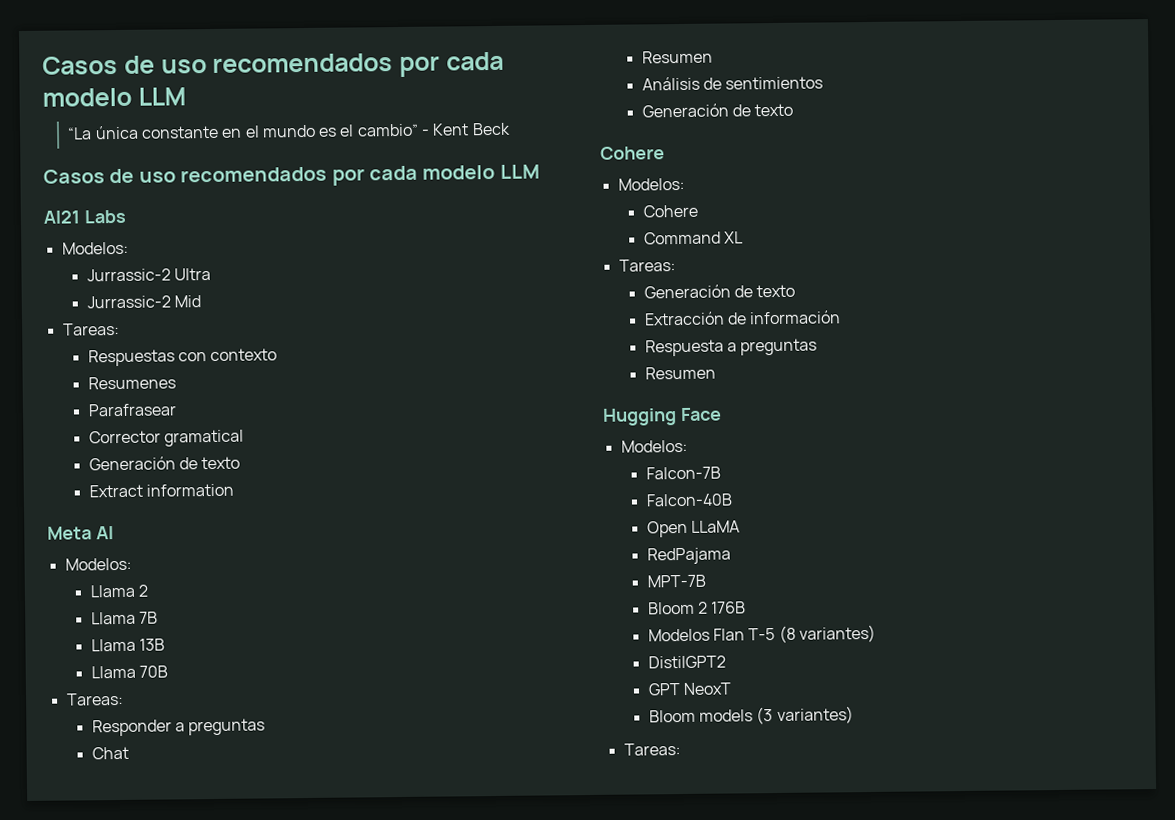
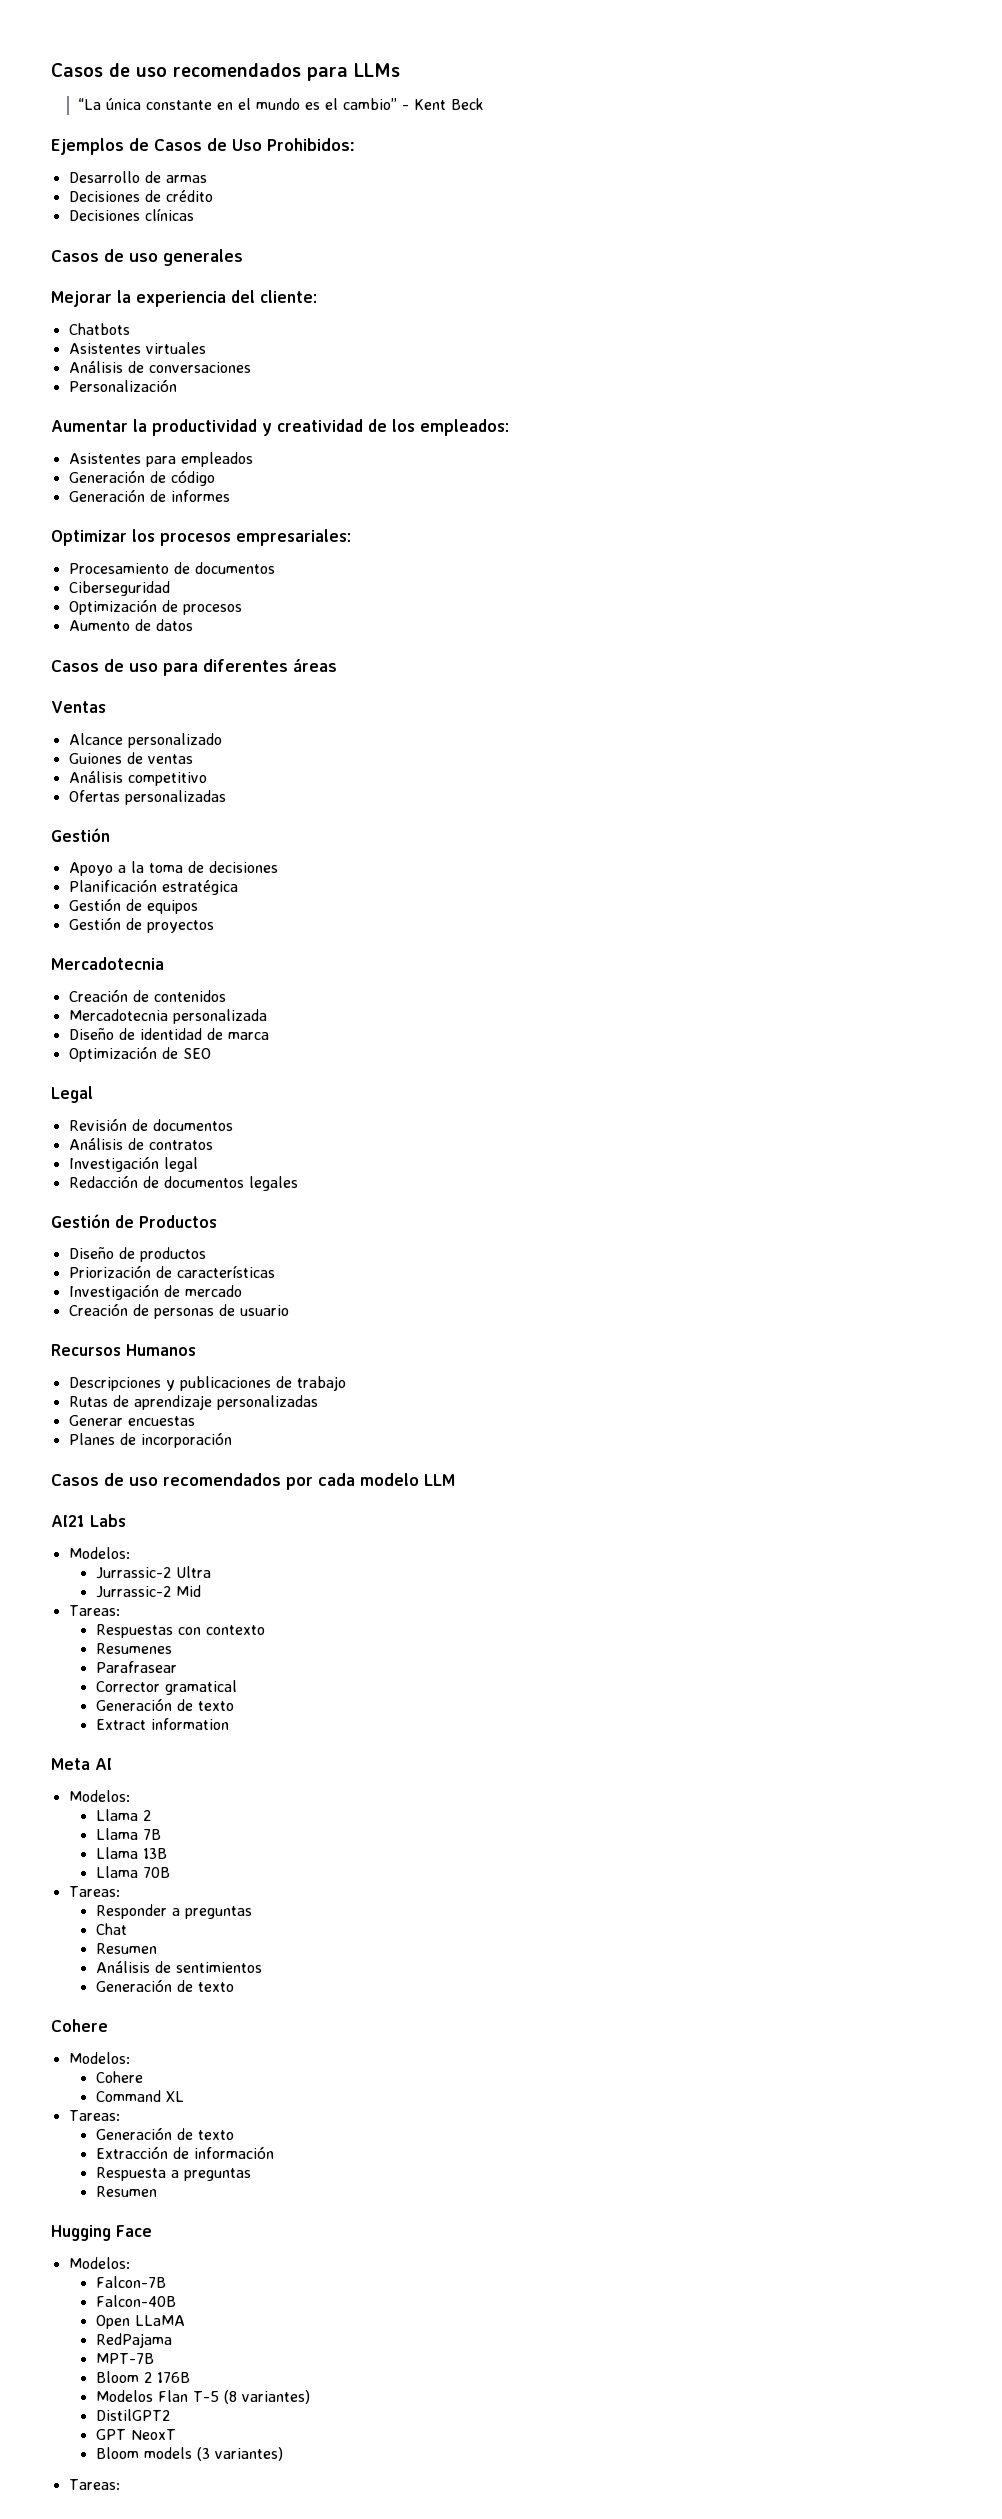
[42,51,504,77] [42,87,186,107] Casos de uso recomendados por cada modelo LLM -> [51,63,400,81] Casos de uso recomendados para LLMs
(511, 129) none -> [51,138,355,155] [68,171,207,183] [68,190,213,202] [68,208,194,221] [51,249,243,266] [51,290,317,307] [68,323,130,335] [68,342,206,354] [68,361,251,373] [68,379,177,392] [51,419,509,436] [68,452,253,467] [68,470,215,486] [68,489,230,502] [51,529,351,546] [68,562,275,574] [68,581,170,596] [68,599,242,615] [68,619,193,631] [51,658,337,676] [51,701,106,713] [68,733,222,748] [68,752,193,764] [68,771,207,786] [68,790,226,805] [51,828,110,842] [68,861,278,876] [68,879,238,895] [68,898,198,914] [68,917,214,933] [51,957,164,970] [68,989,226,1002] [68,1009,267,1024] [68,1028,269,1040] [68,1046,211,1062] [51,1086,93,1103] [68,1118,233,1131] [68,1138,213,1150] [68,1156,198,1172] [68,1175,298,1191] [51,1214,217,1228] [68,1247,206,1262] [68,1265,275,1278] [68,1284,242,1300] [68,1303,289,1319] [51,1344,196,1356] [68,1376,346,1391] [68,1395,318,1410] [68,1415,195,1426] [68,1432,232,1448] // Ejemplos de Casos de Uso Prohibidos: // Desarrollo de armas // Decisiones de crédito // Decisiones clínicas // Casos de uso generales // Mejorar la experiencia del cliente: // Chatbots // Asistentes virtuales // Análisis de conversaciones // Personalización // Aumentar la productividad y creatividad de los empleados: // Asistentes para empleados // Generación de código // Generación de informes // Optimizar los procesos empresariales: // Procesamiento de documentos // Ciberseguridad // Optimización de procesos // Aumento de datos // Casos de uso para diferentes áreas // Ventas // Alcance personalizado // Guiones de ventas // Análisis competitivo // Ofertas personalizadas // Gestión // Apoyo a la toma de decisiones // Planificación estratégica // Gestión de equipos // Gestión de proyectos // Mercadotecnia // Creación de contenidos // Mercadotecnia personalizada // Diseño de identidad de marca // Optimización de SEO // Legal // Revisión de documentos // Análisis de contratos // Investigación legal // Redacción de documentos legales // Gestión de Productos // Diseño de productos // Priorización de características // Investigación de mercado // Creación de personas de usuario // Recursos Humanos // Descripciones y publicaciones de trabajo // Rutas de aprendizaje personalizadas // Generar encuestas // Planes de incorporación

